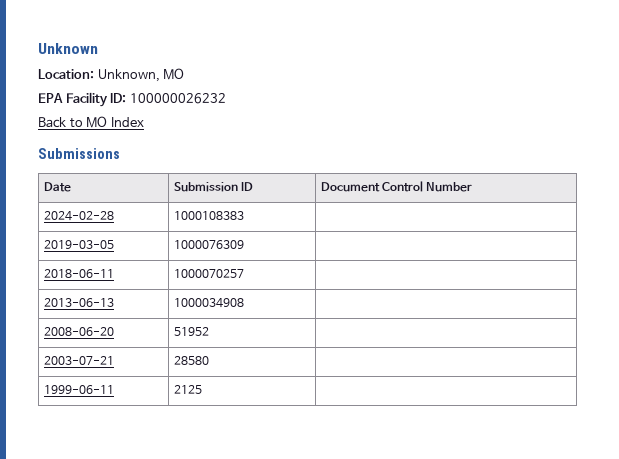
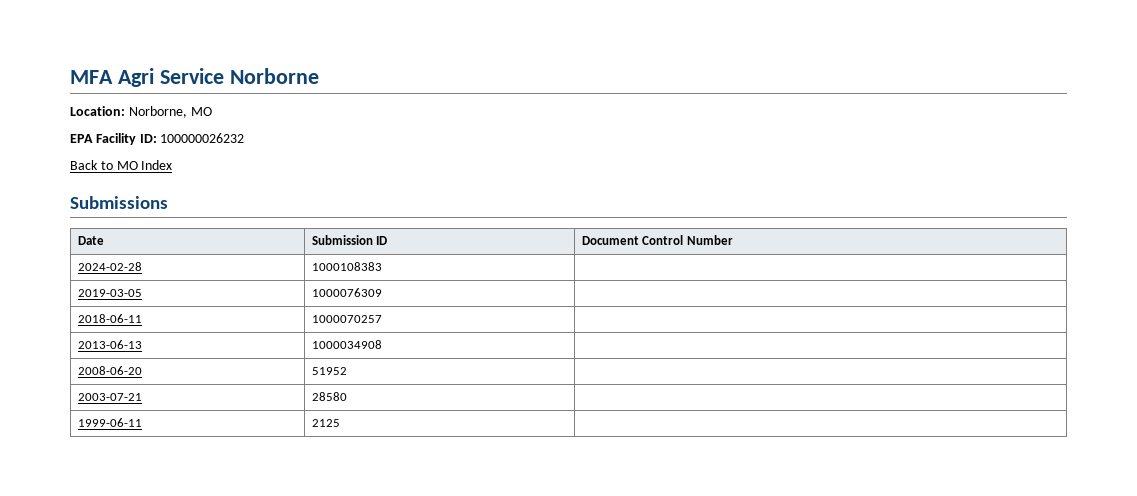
[38,43,98,54] Unknown -> [70,68,319,87] MFA Agri Service Norborne
[97,69,160,82] Unknown, -> [128,106,187,118] Norborne,

